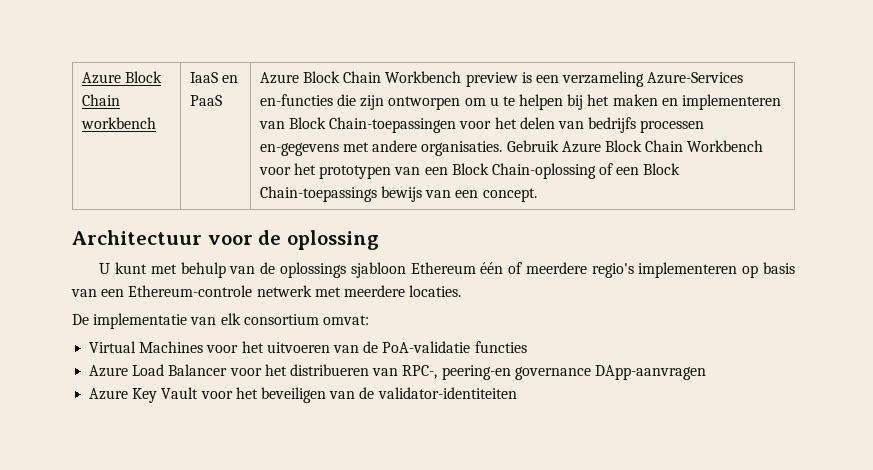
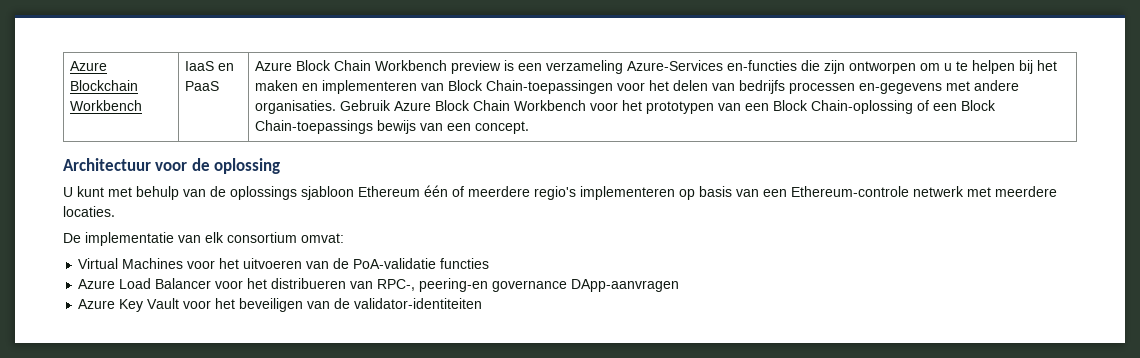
[81,71,162,84] [81,94,120,106] [80,117,156,129] Azure Block Chain workbench -> [70,61,108,71] [70,80,139,91] [70,100,143,111] Azure Blockchain Workbench

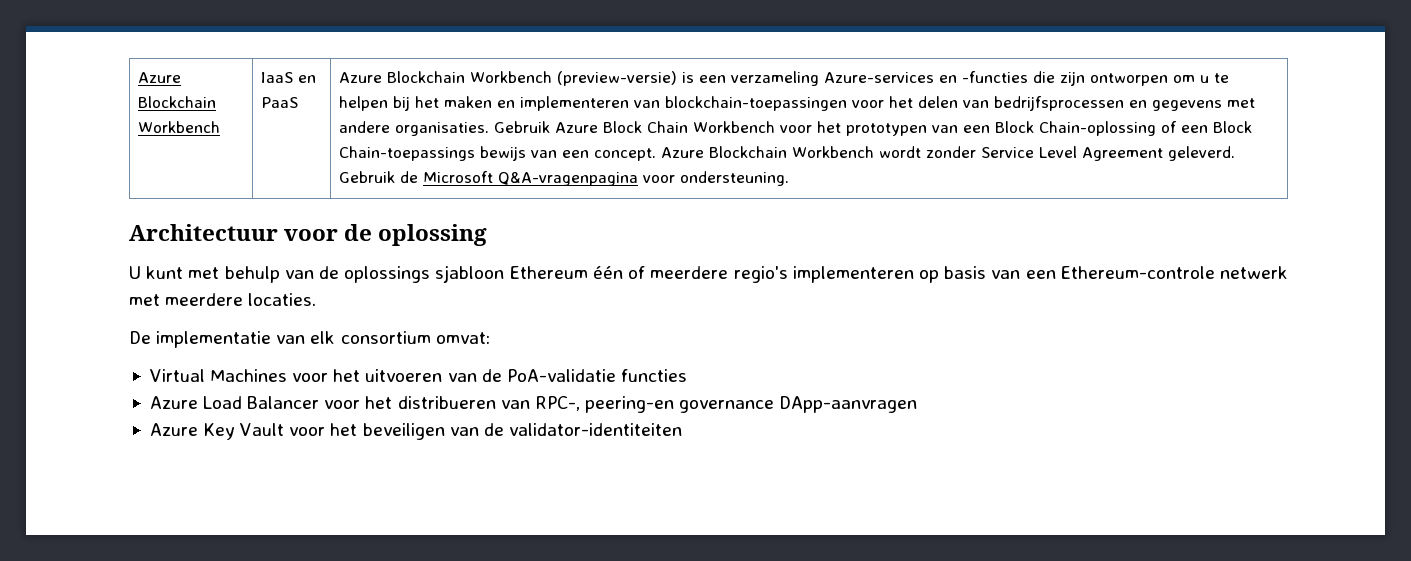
[296,60,798,74] Block Chain Workbench preview is een verzameling Azure-Services en-functies -> [387,71,1029,86] Blockchain Workbench (preview-versie) is een verzameling Azure-services en -functies
[448,80,614,94] Block Chain-toepassingen -> [665,96,848,111] blockchain-toepassingen
[739,80,943,94] bedrijfs processen en-gegevens -> [994,96,1223,111] bedrijfsprocessen en gegevens
(530, 127) none -> [661,146,1236,161] [339,171,790,186] Azure Blockchain Workbench wordt zonder Service Level Agreement geleverd. Gebruik de Microsoft Q&A-vragenpagina voor ondersteuning.

